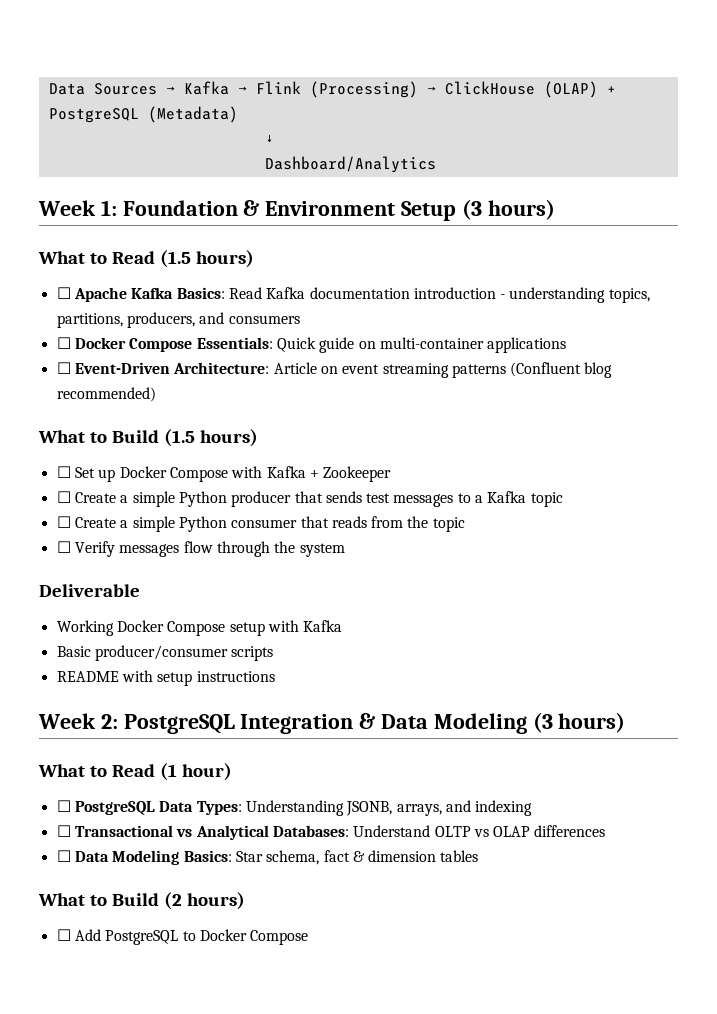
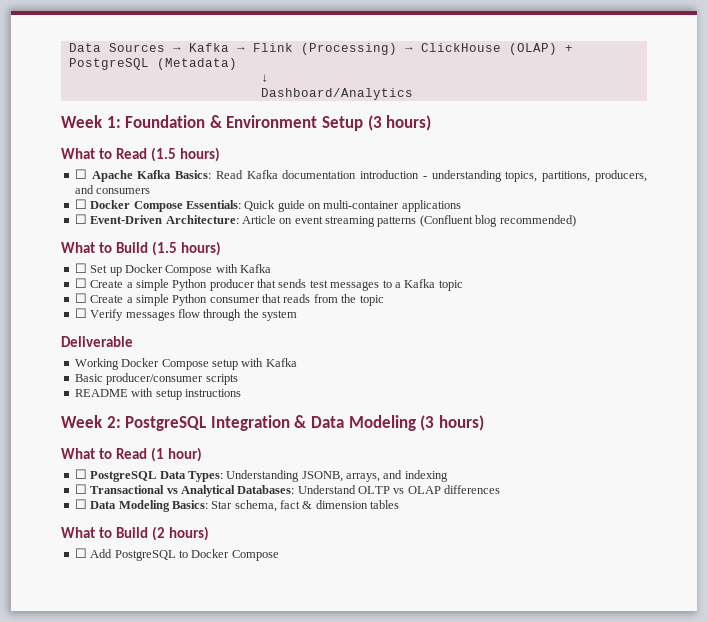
[309,466,392,482] + Zookeeper -> (271, 268) none

